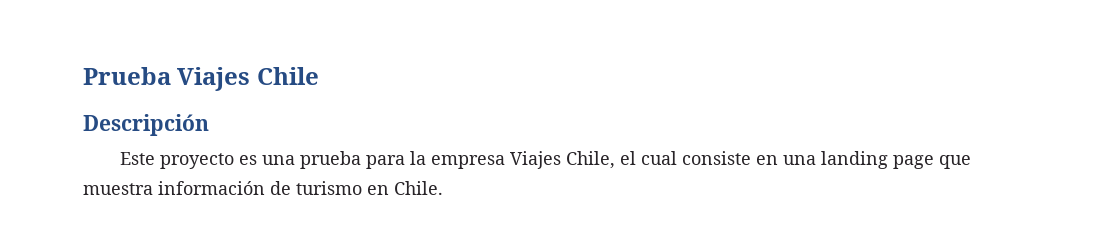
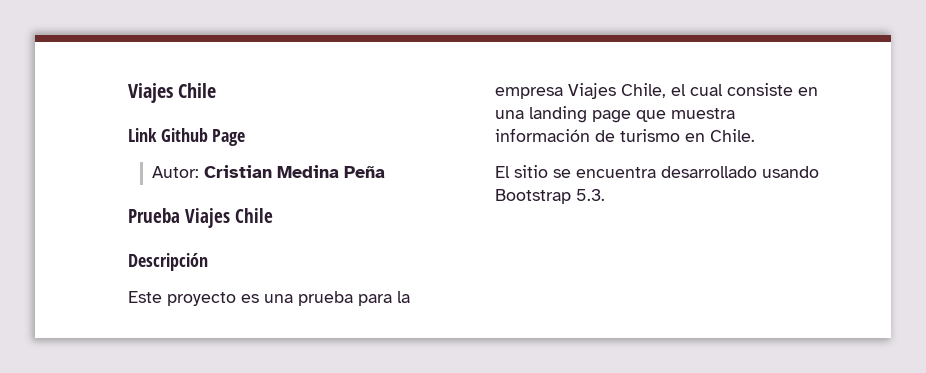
(83, 76) none -> [128,83,217,103] [128,128,246,146] [152,165,386,178] Viajes Chile // Link Github Page // Autor: Cristian Medina Peña //
(443, 188) none -> [495,165,819,178] [495,189,605,204] // El sitio se encuentra desarrollado usando Bootstrap 5.3.

